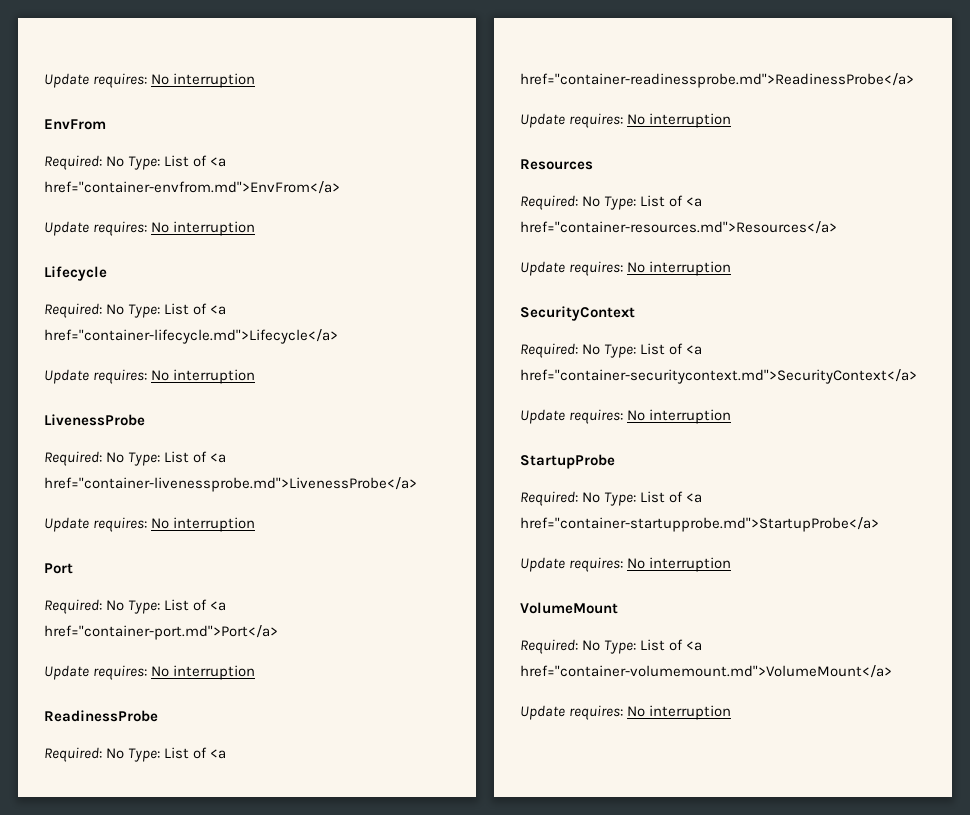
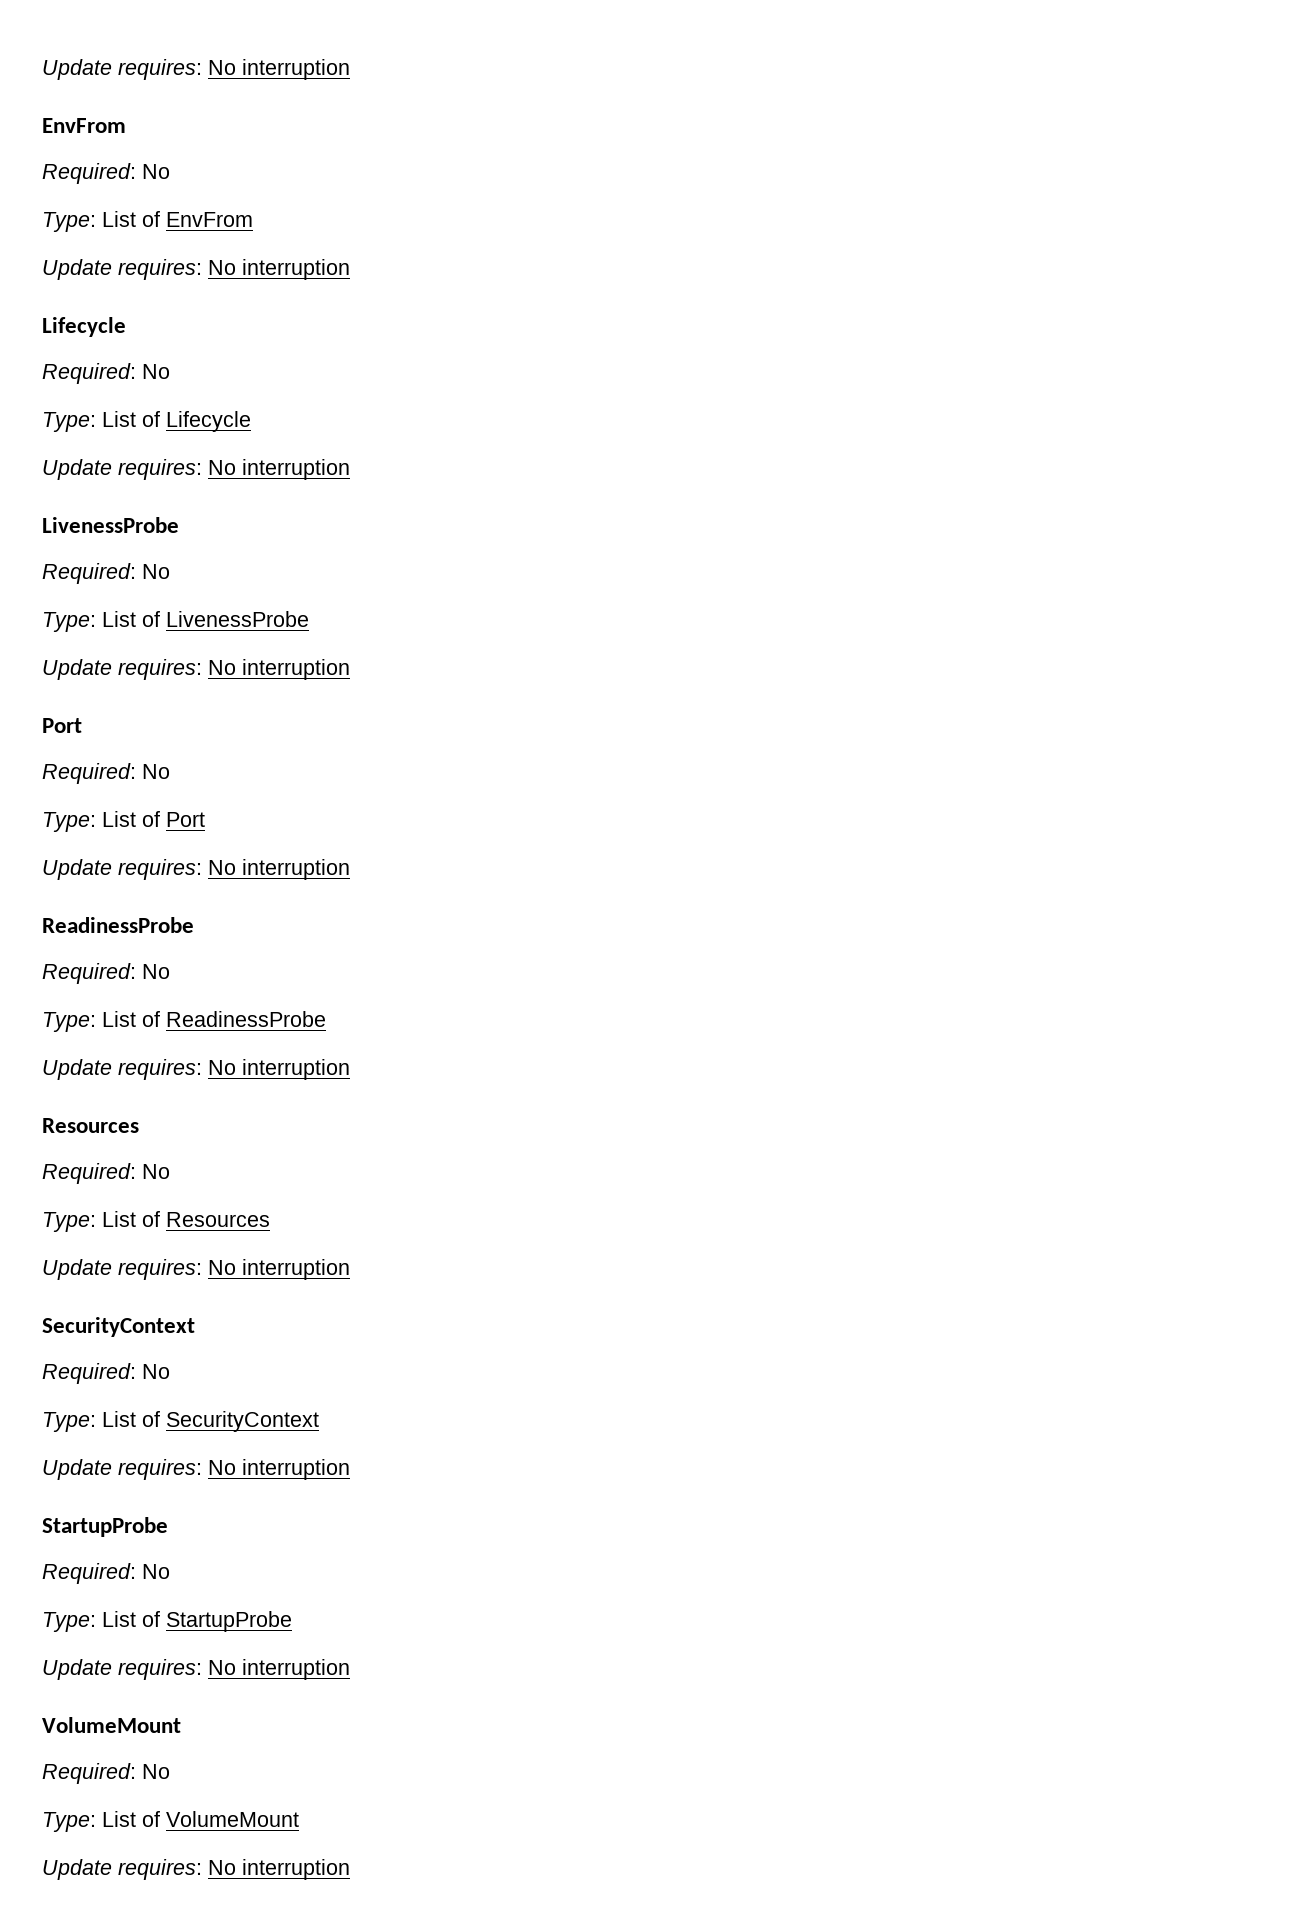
[128,155,227,170] [44,181,340,194] Type: List of <a href="container-envfrom.md">EnvFrom</a> -> [42,211,253,232] // Type: List of EnvFrom
[128,303,227,318] [44,329,338,344] Type: List of <a href="container-lifecycle.md">Lifecycle</a> -> [42,411,251,432] // Type: List of Lifecycle
[128,451,227,466] [44,477,417,492] Type: List of <a href="container-livenessprobe.md">LivenessProbe</a> -> [42,611,309,632] // Type: List of LivenessProbe
[128,599,227,614] [44,625,278,640] Type: List of <a href="container-port.md">Port</a> -> [42,811,205,832] // Type: List of Port
[128,747,227,762] [520,73,914,88] Type: List of <a href="container-readinessprobe.md">ReadinessProbe</a> -> [42,1011,326,1032] // Type: List of ReadinessProbe
[604,195,703,210] [520,221,837,234] Type: List of <a href="container-resources.md">Resources</a> -> [42,1211,270,1232] // Type: List of Resources
[604,343,703,358] [520,369,917,384] Type: List of <a href="container-securitycontext.md">SecurityContext</a> -> [42,1411,319,1432] // Type: List of SecurityContext
[604,491,703,506] [520,517,879,532] Type: List of <a href="container-startupprobe.md">StartupProbe</a> -> [42,1611,292,1632] // Type: List of StartupProbe
[604,639,703,654] [520,665,892,678] Type: List of <a href="container-volumemount.md">VolumeMount</a> -> [42,1811,299,1832] // Type: List of VolumeMount

